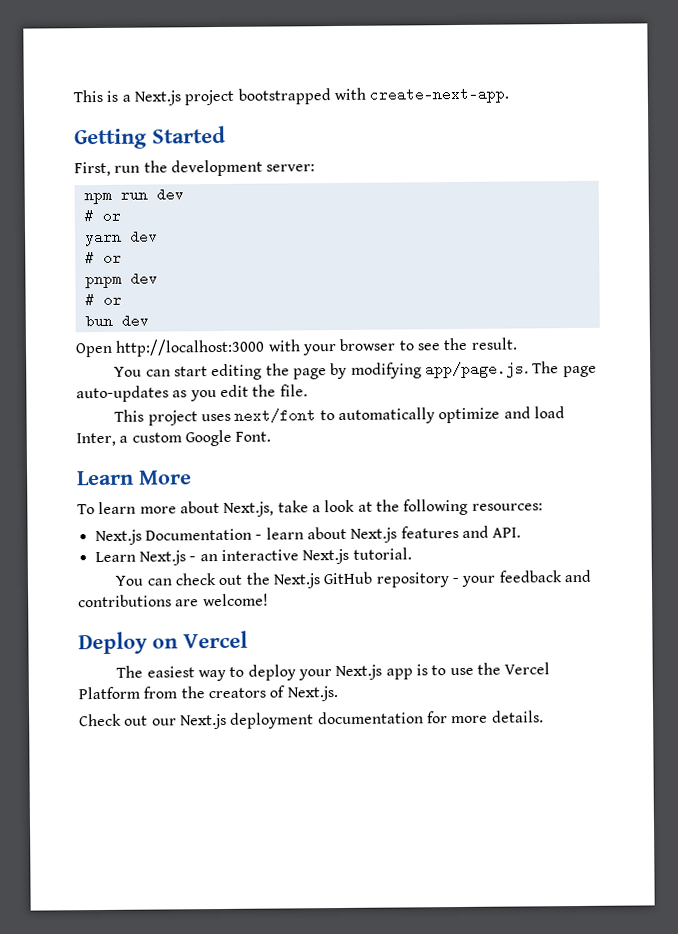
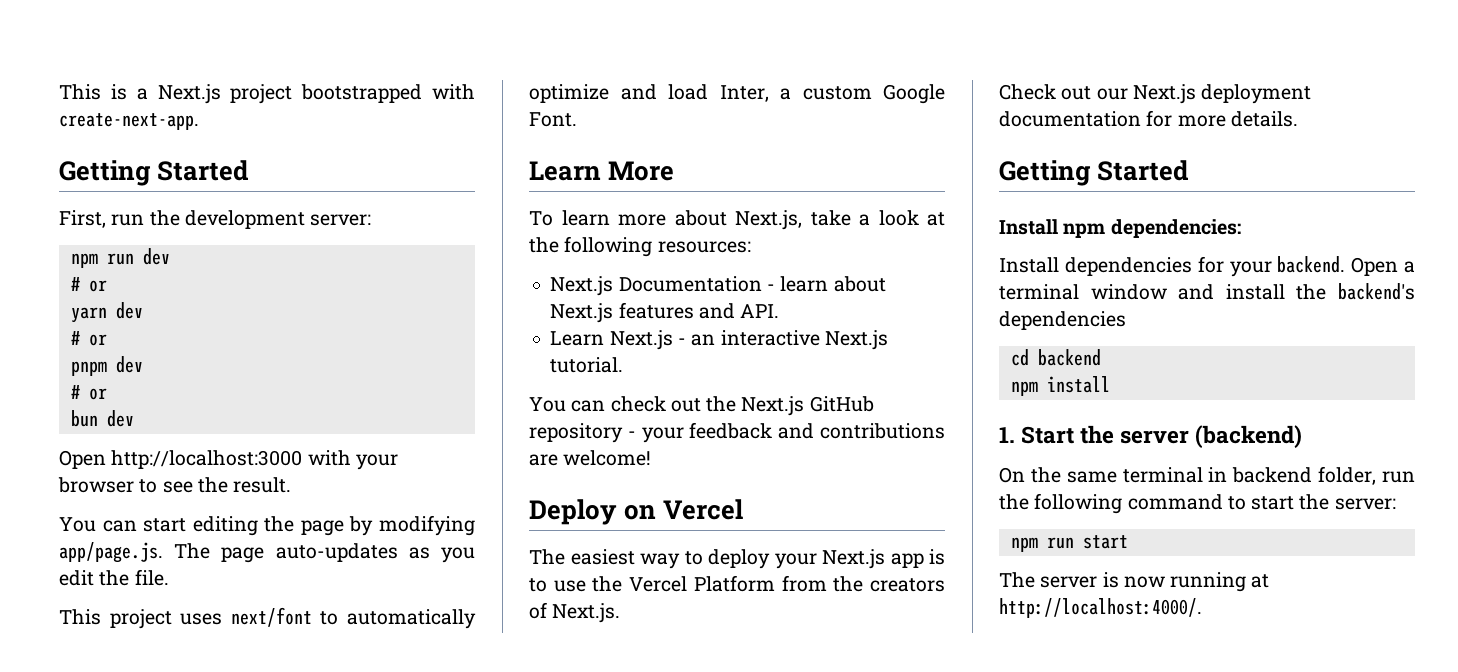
(544, 716) none -> [999,160,1189,186] [999,219,1241,238] [999,256,1415,277] [999,283,1415,300] [999,311,1126,330] [1010,349,1101,366] [1010,376,1110,396] [999,425,1303,448] [999,466,1415,485] [999,493,1396,514] [1010,535,1128,552] [999,572,1270,592] [999,598,1202,618] // Getting Started // Install npm dependencies: // Install dependencies for your backend. Open a terminal window and install the backend's dependencies // cd backend // npm install // 1. Start the server (backend) // On the same terminal in backend folder, run the following command to start the server: // npm run start // The server is now running at http://localhost:4000/.

